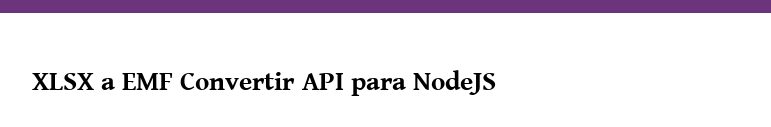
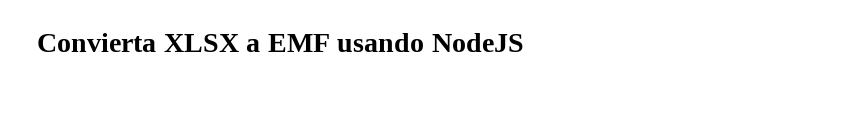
(32, 81) none -> [37,33,156,52] Convierta
[180,72,406,96] Convertir API para -> [337,33,425,52] usando

